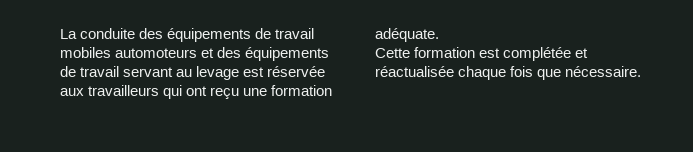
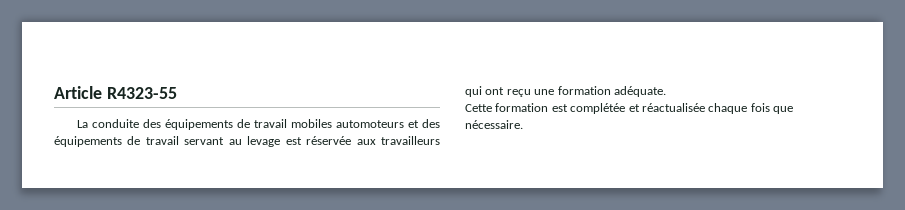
(60, 34) none -> [54,86,177,99] Article R4323-55 //

